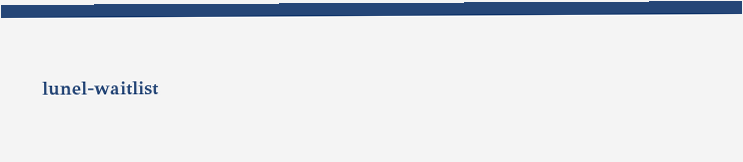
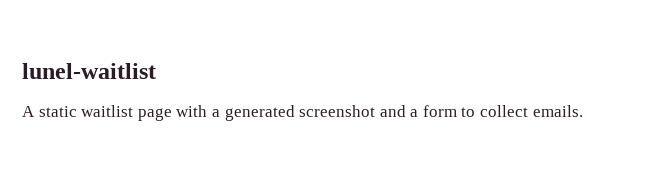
(160, 88) none -> [22,105,583,121] // A static waitlist page with a generated screenshot and a form to collect emails.

